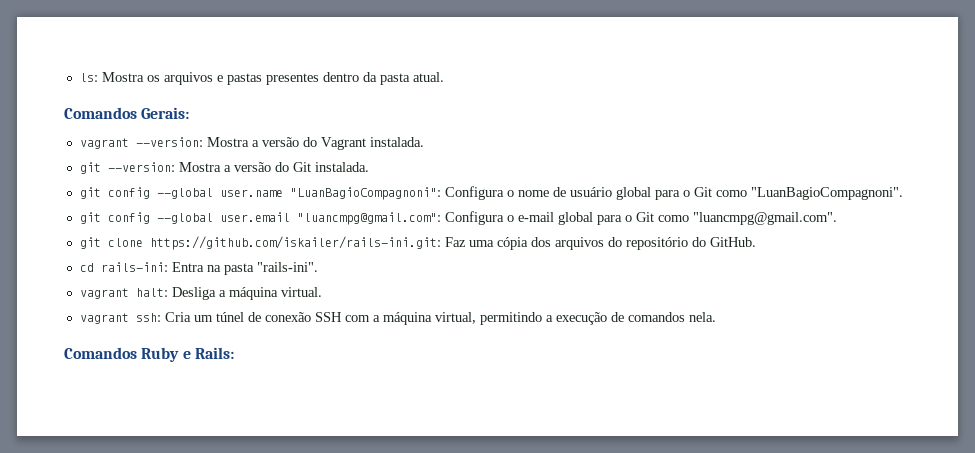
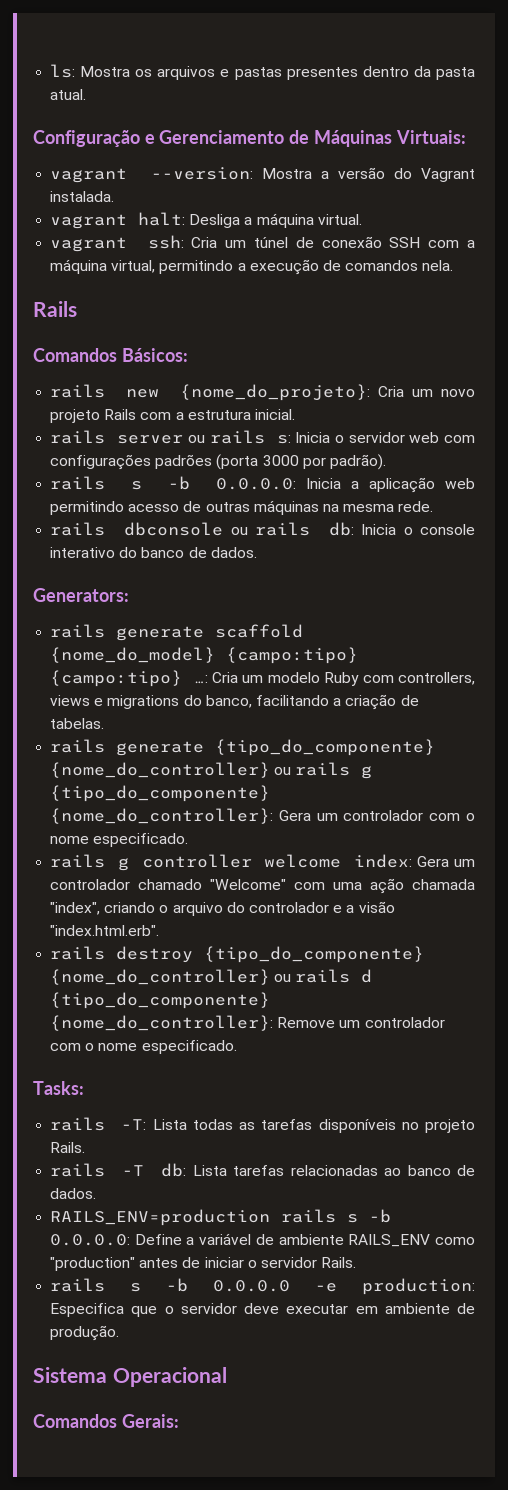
[64,107,190,119] Comandos Gerais: -> [33,130,466,147] Configuração e Gerenciamento de Máquinas Virtuais:
[79,162,369,174] [79,186,903,200] [79,211,837,225] [79,236,756,250] [79,262,318,275] // git --version: Mostra a versão do Git instalada. // git config --global user.name "LuanBagioCompagnoni": Configura o nome de usuário global para o Git como "LuanBagioCompagnoni". // git config --global user.email "luancmpg@gmail.com": Configura o e-mail global para o Git como "luancmpg@gmail.com". // git clone https://github.com/iskailer/rails-ini.git: Faz uma cópia dos arquivos do repositório do GitHub. // cd rails-ini: Entra na pasta "rails-ini". -> (115, 196) none
[64,347,234,362] // Comandos Ruby e Rails: -> [33,301,77,317] [33,348,188,362] [50,384,475,401] [50,409,295,423] [50,430,475,444] [50,454,386,470] [50,476,475,493] [50,500,434,515] [50,522,475,536] [50,547,257,558] [33,588,129,602] [50,624,304,641] [50,647,359,664] [50,670,476,687] [50,694,419,710] [50,718,105,729] [50,739,436,756] [50,762,373,779] [50,785,271,802] [50,808,476,824] [50,833,189,847] [50,854,475,871] [50,878,475,894] [50,901,395,916] [50,925,160,936] [50,946,425,963] [50,969,373,985] [50,992,271,1009] [50,1015,445,1031] [50,1040,237,1054] [33,1081,84,1095] [50,1117,475,1133] [50,1142,86,1153] [50,1163,475,1177] [50,1188,97,1199] [50,1209,392,1226] [50,1233,475,1247] [50,1257,357,1271] [50,1278,475,1295] [50,1303,475,1317] [50,1325,120,1341] [33,1367,227,1387] [33,1414,179,1428] // Rails // Comandos Básicos: // rails new {nome_do_projeto}: Cria um novo projeto Rails com a estrutura inicial. // rails server ou rails s: Inicia o servidor web com configurações padrões (porta 3000 por padrão). // rails s -b 0.0.0.0: Inicia a aplicação web permitindo acesso de outras máquinas na mesma rede. // rails dbconsole ou rails db: Inicia o console interativo do banco de dados. // Generators: // rails generate scaffold {nome_do_model} {campo:tipo} {campo:tipo} …: Cria um modelo Ruby com controllers, views e migrations do banco, facilitando a criação de tabelas. // rails generate {tipo_do_componente} {nome_do_controller} ou rails g {tipo_do_componente} {nome_do_controller}: Gera um controlador com o nome especificado. // rails g controller welcome index: Gera um controlador chamado "Welcome" com uma ação chamada "index", criando o arquivo do controlador e a visão "index.html.erb". // rails destroy {tipo_do_componente} {nome_do_controller} ou rails d {tipo_do_componente} {nome_do_controller}: Remove um controlador com o nome especificado. // Tasks: // rails -T: Lista todas as tarefas disponíveis no projeto Rails. // rails -T db: Lista tarefas relacionadas ao banco de dados. // RAILS_ENV=production rails s -b 0.0.0.0: Define a variável de ambiente RAILS_ENV como "production" antes de iniciar o servidor Rails. // rails s -b 0.0.0.0 -e production: Especifica que o servidor deve executar em ambiente de produção. // Sistema Operacional // Comandos Gerais:

